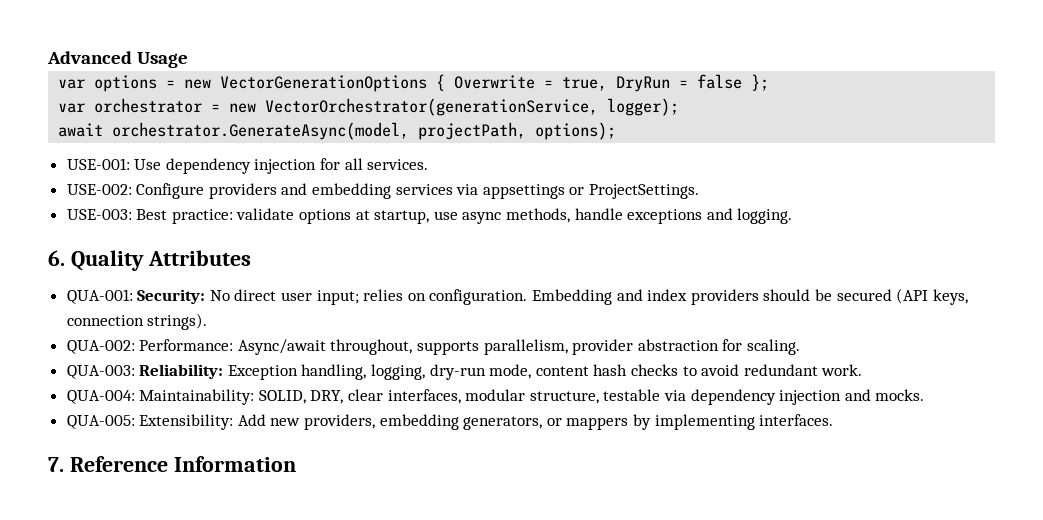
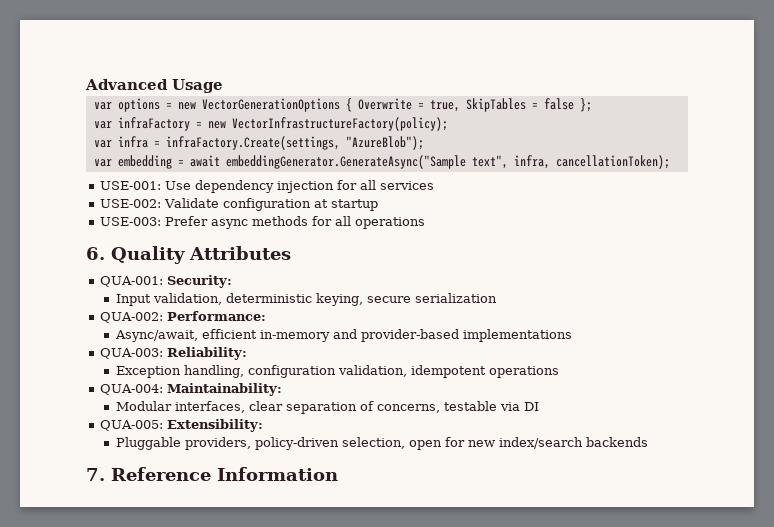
[616,76,671,92] DryRun -> [465,98,526,112] SkipTables
[94,98,680,116] [58,122,617,140] orchestrator = new VectorOrchestrator(generationService, logger); // await orchestrator.GenerateAsync(model, projectPath, options); -> [117,117,448,131] [93,136,424,150] [93,155,670,169] infraFactory = new VectorInfrastructureFactory(policy); // var infra = infraFactory.Create(settings, "AzureBlob"); // var embedding = await embeddingGenerator.GenerateAsync("Sample text", infra, cancellationToken);
[367,159,429,170] services. -> [380,181,435,190] services
[136,183,700,199] [66,208,793,224] Configure providers and embedding services via appsettings or ProjectSettings. // USE-003: Best practice: validate options at startup, use async methods, handle exceptions and logging. -> [164,198,379,211] [100,216,426,229] Validate configuration at startup // USE-003: Prefer async methods for all operations
[209,288,968,305] [66,313,208,330] [66,339,801,355] No direct user input; relies on configuration. Embedding and index providers should be secured (API keys, connection strings). // QUA-002: Performance: Async/await throughout, supports parallelism, provider abstraction for scaling. -> [116,293,498,306] [100,311,267,323] [115,329,573,342] // Input validation, deterministic keying, secure serialization // QUA-002: Performance: // Async/await, efficient in-memory and provider-based implementations
(224, 371) none -> (248, 353) //
[371,364,863,380] [66,389,925,405] [66,414,834,430] logging, dry-run mode, content hash checks to avoid redundant work. // QUA-004: Maintainability: SOLID, DRY, clear interfaces, modular structure, testable via dependency injection and mocks. // QUA-005: Extensibility: Add new providers, embedding generators, or mappers by implementing interfaces. -> [248,365,560,378] [100,383,283,396] [116,401,540,414] [100,419,264,432] [116,437,649,450] configuration validation, idempotent operations // QUA-004: Maintainability: // Modular interfaces, clear separation of concerns, testable via DI // QUA-005: Extensibility: // Pluggable providers, policy-driven selection, open for new index/search backends

